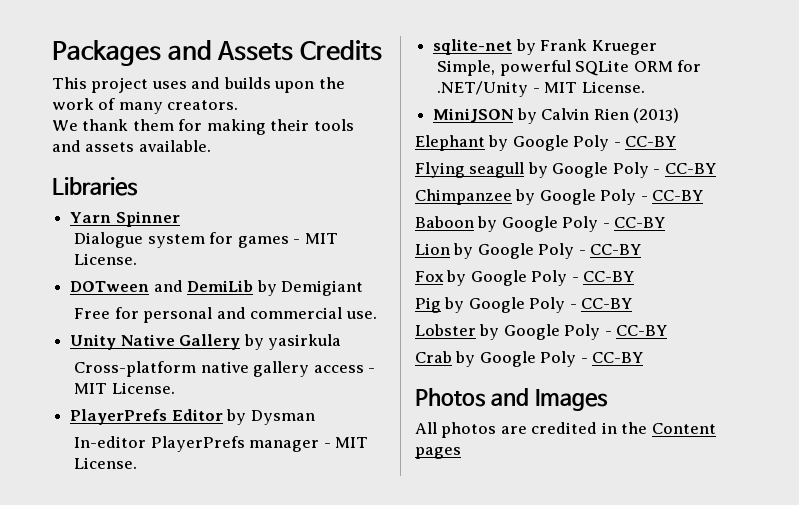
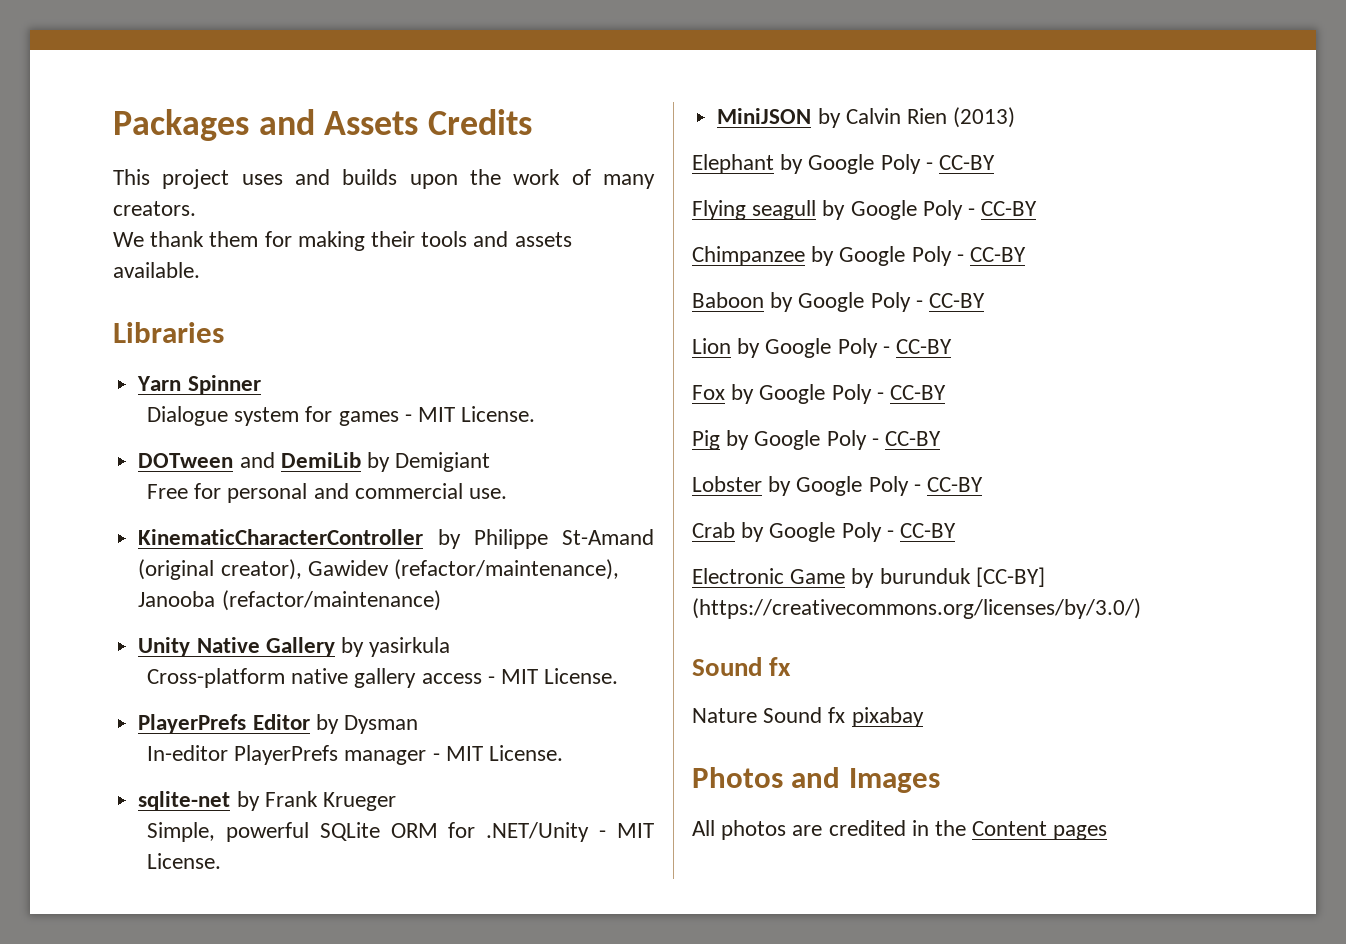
(377, 315) none -> [138,529,654,549] [138,559,619,580] [138,590,441,611] // KinematicCharacterController by Philippe St-Amand (original creator), Gawidev (refactor/maintenance), Janooba (refactor/maintenance)
(644, 357) none -> [692,567,1045,588] [692,598,1141,619] [692,657,792,676] [692,707,924,727] // Electronic Game by burunduk [CC-BY] (https://creativecommons.org/licenses/by/3.0/) // Sound fx // Nature Sound fx pixabay

